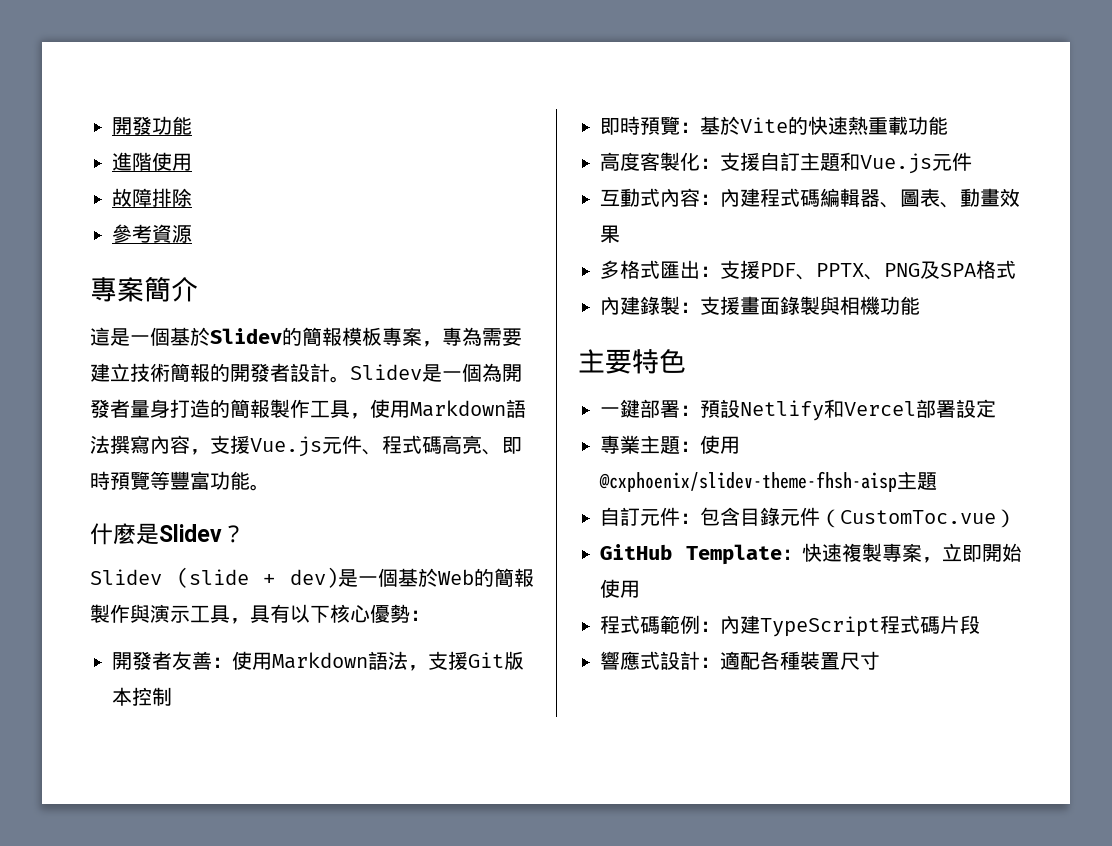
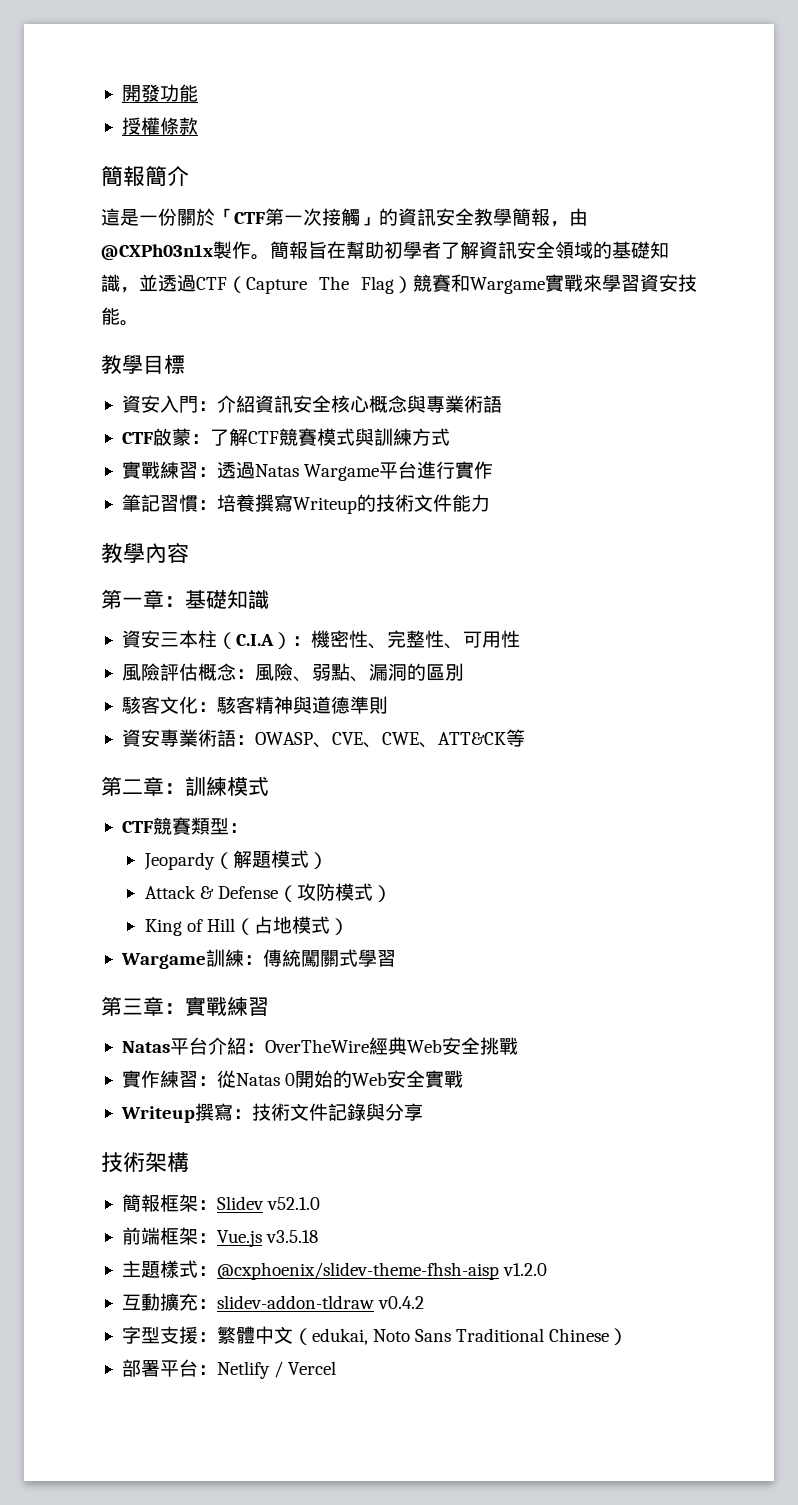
[112,152,192,171] [112,188,192,207] [112,224,192,243] [90,276,198,302] [90,327,522,347] [90,363,522,383] [90,399,526,419] [90,435,522,457] [90,471,270,491] [90,523,245,545] [90,567,534,588] [90,604,430,624] [112,651,524,671] [112,687,172,706] [600,116,948,135] [600,152,972,174] [600,188,1020,208] [600,225,620,243] [600,260,1016,280] [600,296,920,315] [578,349,686,374] [600,399,996,421] [600,435,740,454] [599,471,937,492] [600,507,1016,528] [600,543,1022,565] [600,579,640,598] [600,615,980,637] [600,651,880,670] 進階使用 // 故障排除 // 參考資源 // 專案簡介 // 這是一個基於Slidev的簡報模板專案，專為需要建立技術簡報的開發者設計。Slidev是一個為開發者量身打造的簡報製作工具，使用Markdown語法撰寫內容，支援Vue.js元件、程式碼高亮、即時預覽等豐富功能。 // 什麼是Slidev？ // Slidev (slide + dev)是一個基於Web的簡報製作與演示工具，具有以下核心優勢： // 開發者友善：使用Markdown語法，支援Git版本控制 // 即時預覽：基於Vite的快速熱重載功能 // 高度客製化：支援自訂主題和Vue.js元件 // 互動式內容：內建程式碼編輯器、圖表、動畫效果 // 多格式匯出：支援PDF、PPTX、PNG及SPA格式 // 內建錄製：支援畫面錄製與相機功能 // 主要特色 // 一鍵部署：預設Netlify和Vercel部署設定 // 專業主題：使用@cxphoenix/slidev-theme-fhsh-aisp主題 // 自訂元件：包含目錄元件（CustomToc.vue） // GitHub Template：快速複製專案，立即開始使用 // 程式碼範例：內建TypeScript程式碼片段 // 響應式設計：適配各種裝置尺寸 -> [121,117,198,135] [101,166,189,187] [101,208,588,227] [101,241,669,261] [101,274,697,294] [101,307,139,326] [101,354,185,374] [121,395,502,413] [121,428,450,446] [121,461,494,481] [121,494,490,514] [101,543,189,564] [101,589,269,609] [121,630,520,649] [121,663,464,682] [121,696,388,714] [121,729,525,748] [101,776,269,796] [121,817,248,835] [143,850,328,870] [144,883,392,902] [144,916,349,936] [120,949,396,969] [101,996,269,1016] [121,1037,518,1055] [121,1070,464,1088] [120,1103,423,1123] [101,1152,189,1173] [121,1194,321,1212] [121,1227,319,1247] [121,1260,548,1280] [121,1293,425,1311] [121,1326,629,1345] [121,1359,337,1379] 授權條款 // 簡報簡介 // 這是一份關於「CTF第一次接觸」的資訊安全教學簡報，由@CXPh03n1x製作。簡報旨在幫助初學者了解資訊安全領域的基礎知識，並透過CTF（Capture The Flag）競賽和Wargame實戰來學習資安技能。 // 教學目標 // 資安入門：介紹資訊安全核心概念與專業術語 // CTF啟蒙：了解CTF競賽模式與訓練方式 // 實戰練習：透過Natas Wargame平台進行實作 // 筆記習慣：培養撰寫Writeup的技術文件能力 // 教學內容 // 第一章：基礎知識 // 資安三本柱（C.I.A）：機密性、完整性、可用性 // 風險評估概念：風險、弱點、漏洞的區別 // 駭客文化：駭客精神與道德準則 // 資安專業術語：OWASP、CVE、CWE、ATT&CK等 // 第二章：訓練模式 // CTF競賽類型： // Jeopardy（解題模式） // Attack & Defense（攻防模式） // King of Hill（占地模式） // Wargame訓練：傳統闖關式學習 // 第三章：實戰練習 // Natas平台介紹：OverTheWire經典Web安全挑戰 // 實作練習：從Natas 0開始的Web安全實戰 // Writeup撰寫：技術文件記錄與分享 // 技術架構 // 簡報框架：Slidev v52.1.0 // 前端框架：Vue.js v3.5.18 // 主題樣式：@cxphoenix/slidev-theme-fhsh-aisp v1.2.0 // 互動擴充：slidev-addon-tldraw v0.4.2 // 字型支援：繁體中文（edukai, Noto Sans Traditional Chinese） // 部署平台：Netlify / Vercel

